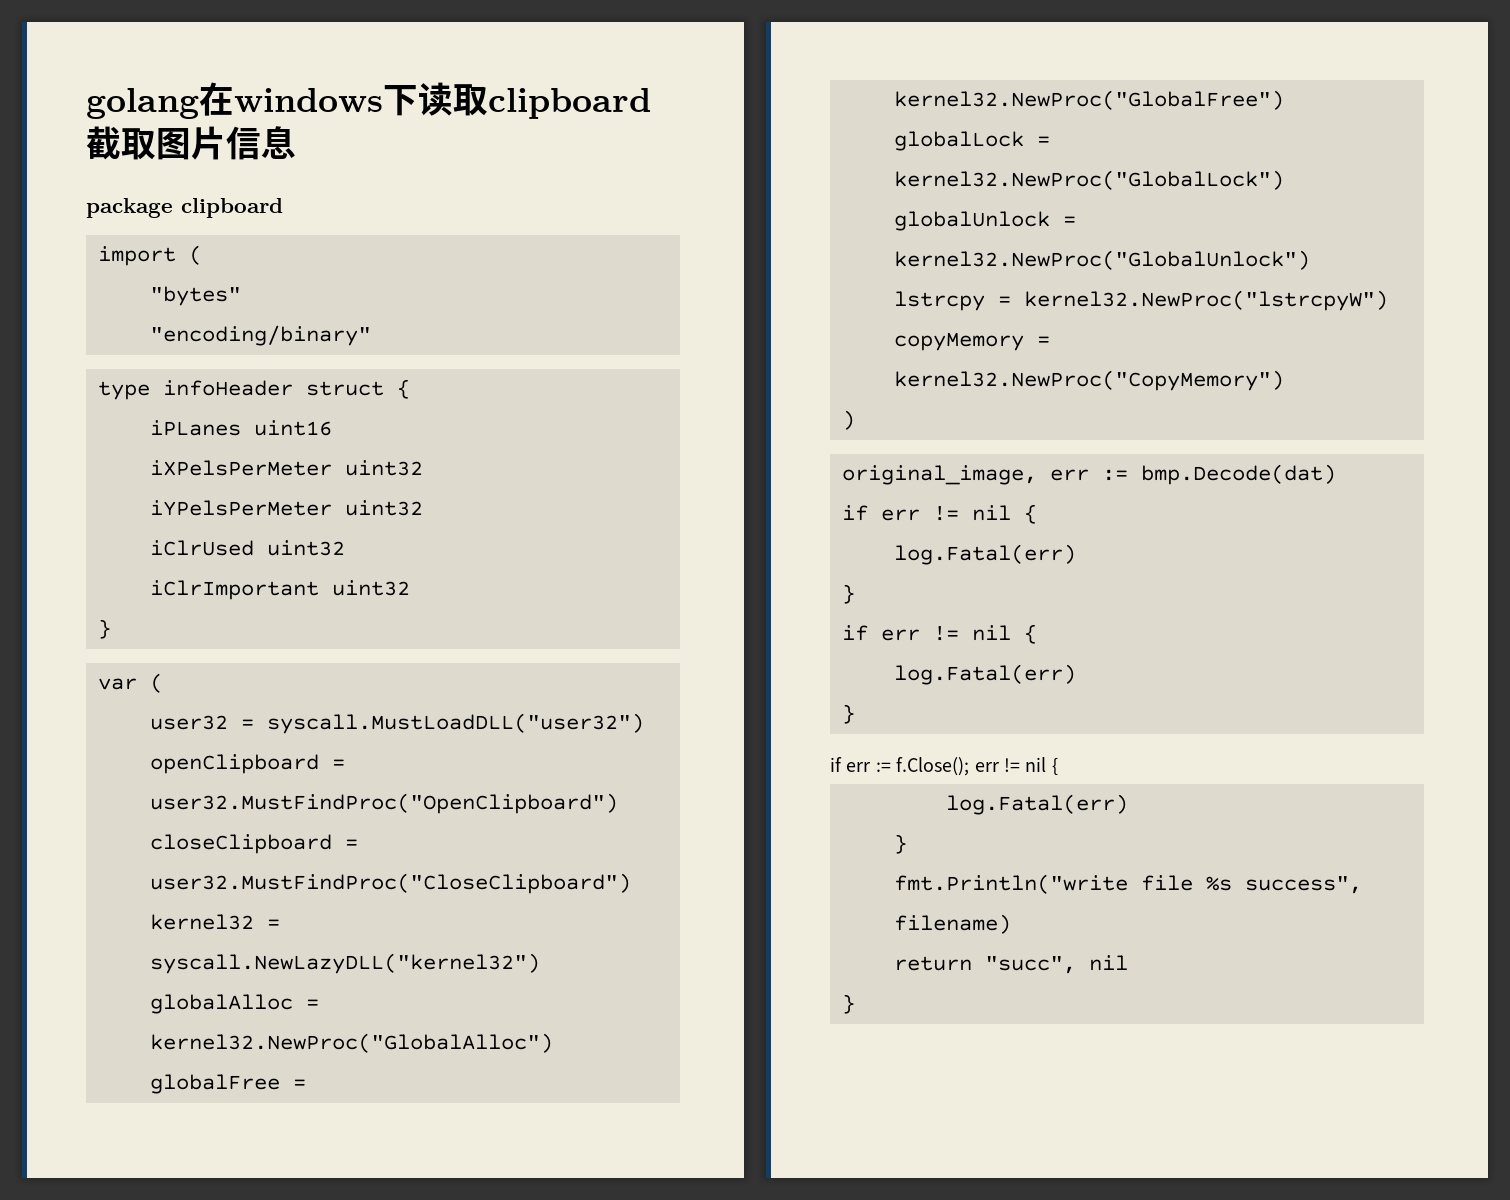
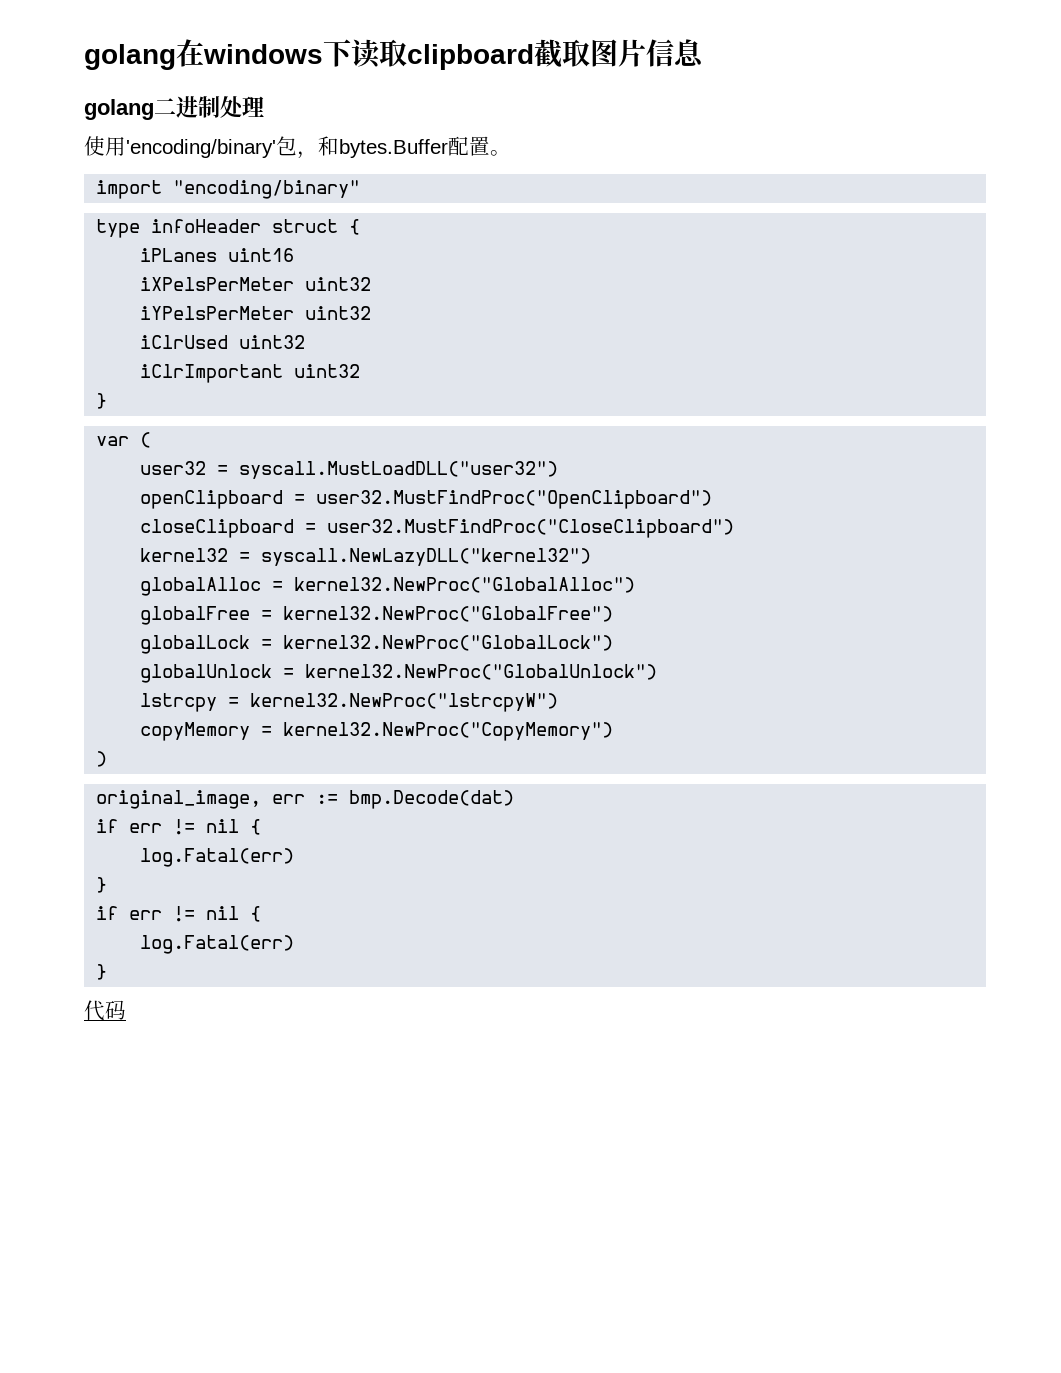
[86,198,283,218] package clipboard -> [84,96,264,120] [84,136,511,159] golang二进制处理 // 使用'encoding/binary'包，和bytes.Buffer配置。
[189,245,202,265] [150,286,241,306] ( // "bytes" // -> (163, 189) none
[830,757,1058,776] [946,794,1128,815] [894,834,907,854] [894,874,1362,894] [894,914,1011,934] [894,955,1128,974] [842,994,855,1014] if err := f.Close(); err != nil { // log.Fatal(err) // } // fmt.Println("write file %s success", filename) // return "succ", nil // } -> [84,1000,126,1021] 代码

